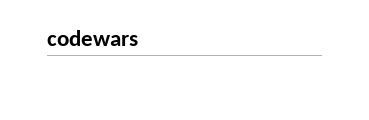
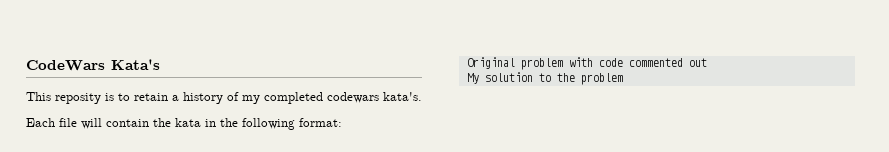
[47,30,138,46] codewars -> [26,59,160,71] [26,92,422,104] [26,118,342,130] [466,57,707,70] [466,72,623,85] CodeWars Kata's // This reposity is to retain a history of my completed codewars kata's. // Each file will contain the kata in the following format: // Original problem with code commented out // My solution to the problem

